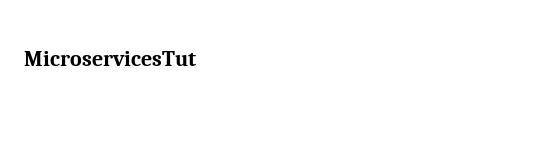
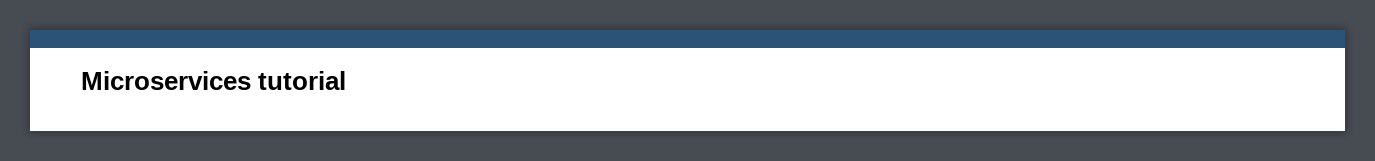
[24,51,196,66] MicroservicesTut -> [81,71,347,90] Microservices tutorial

